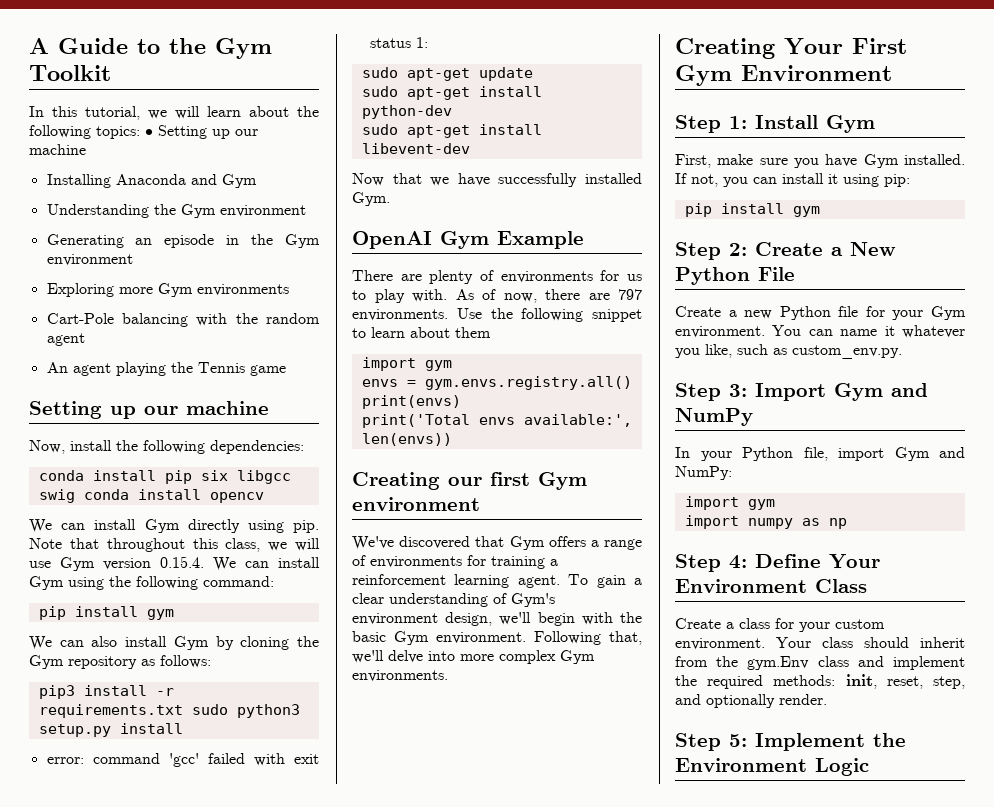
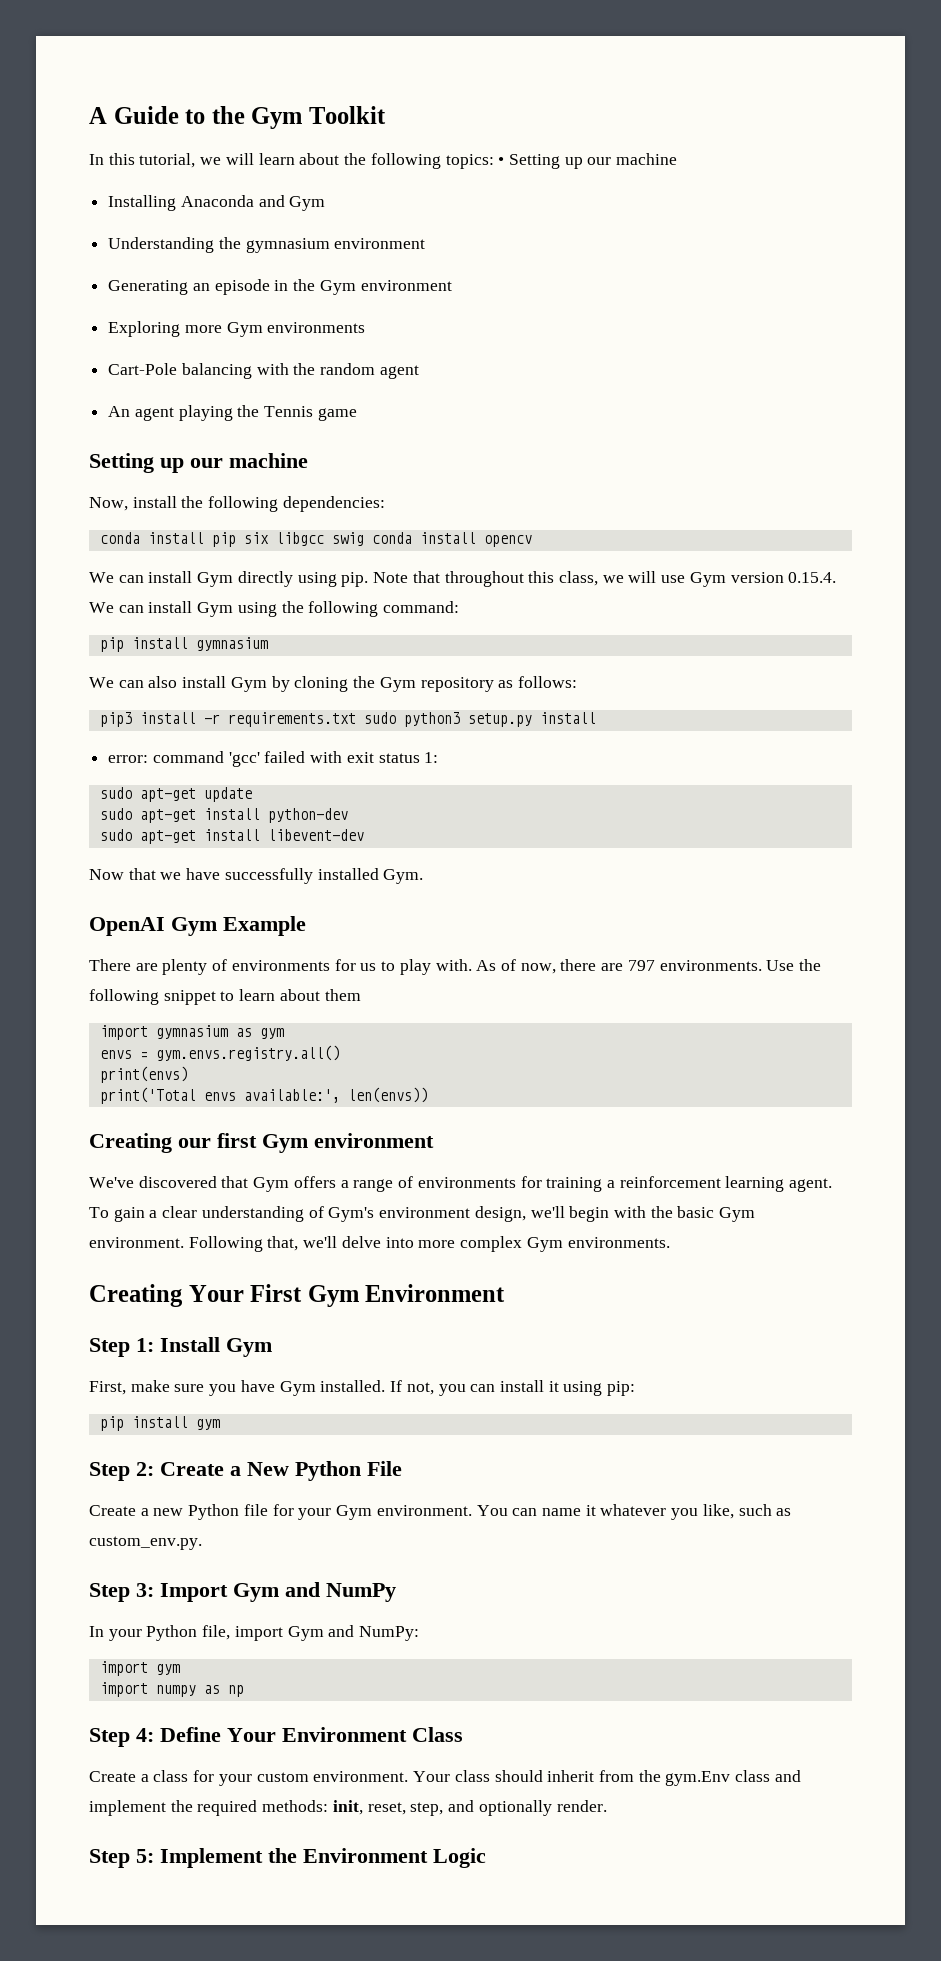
[180,204,216,218] Gym -> [245,238,330,253] gymnasium
[146,609,174,620] gym -> [195,637,268,651] gymnasium
(416, 364) none -> [155,1025,252,1039] gymnasium as

